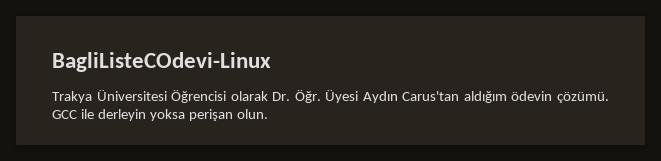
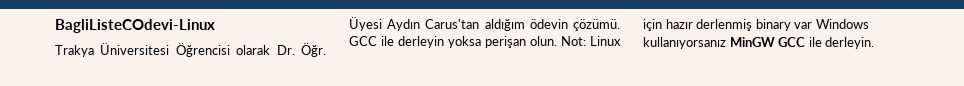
(268, 114) none -> [561,36,621,46] [643,19,869,31] [643,37,875,49] Not: Linux için hazır derlenmiş binary var Windows kullanıyorsanız MinGW GCC ile derleyin.

